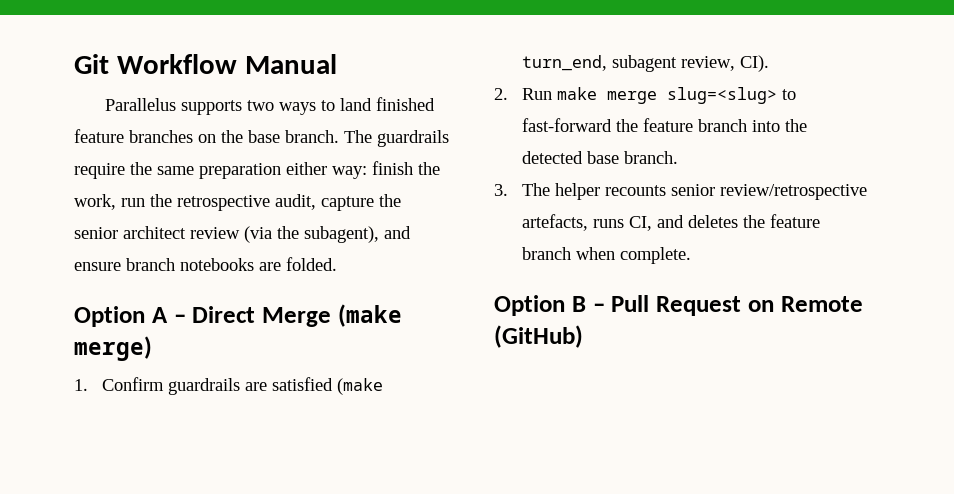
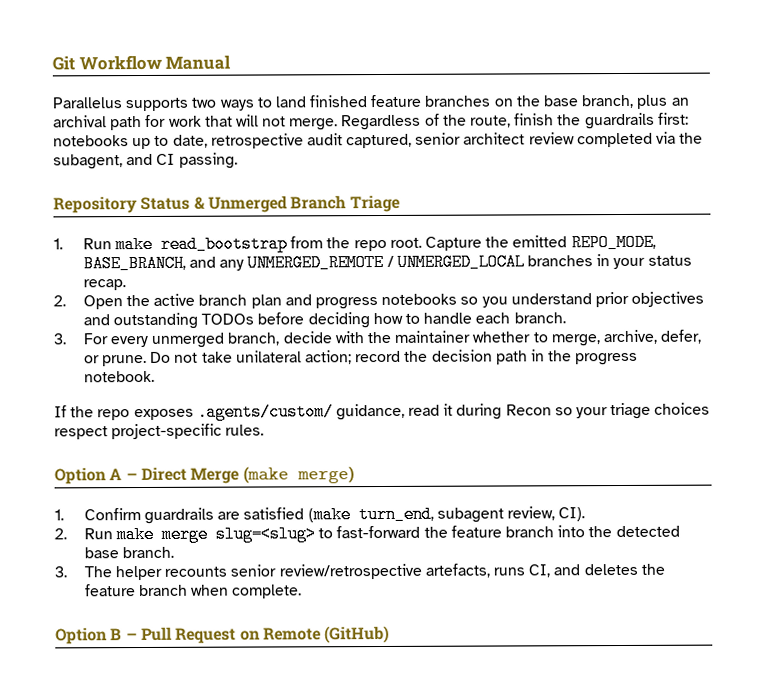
[285,130,449,147] [74,161,440,179] [74,194,401,211] [74,226,411,243] [74,257,337,271] branch. The guardrails require the same preparation either way: finish the work, run the retrospective audit, capture the senior architect review (via the subagent), and ensure branch notebooks are folded. -> [581,94,690,109] [53,112,689,131] [53,131,704,150] [53,152,238,170] [53,194,400,214] [53,233,656,254] [82,253,692,273] [82,279,126,291] [53,291,705,310] [82,312,566,330] [53,329,702,348] [83,349,639,367] [83,370,155,383] [54,402,711,421] [54,423,265,440] branch, plus an archival path for work that will not merge. Regardless of the route, finish the guardrails first: notebooks up to date, retrospective audit captured, senior architect review completed via the subagent, and CI passing. // Repository Status & Unmerged Branch Triage // 1. Run make read_bootstrap from the repo root. Capture the emitted REPO_MODE, BASE_BRANCH, and any UNMERGED_REMOTE / UNMERGED_LOCAL branches in your status recap. // 2. Open the active branch plan and progress notebooks so you understand prior objectives and outstanding TODOs before deciding how to handle each branch. // 3. For every unmerged branch, decide with the maintainer whether to merge, archive, defer, or prune. Do not take unilateral action; record the decision path in the progress notebook. // If the repo exposes .agents/custom/ guidance, read it during Recon so your triage choices respect project-specific rules.

